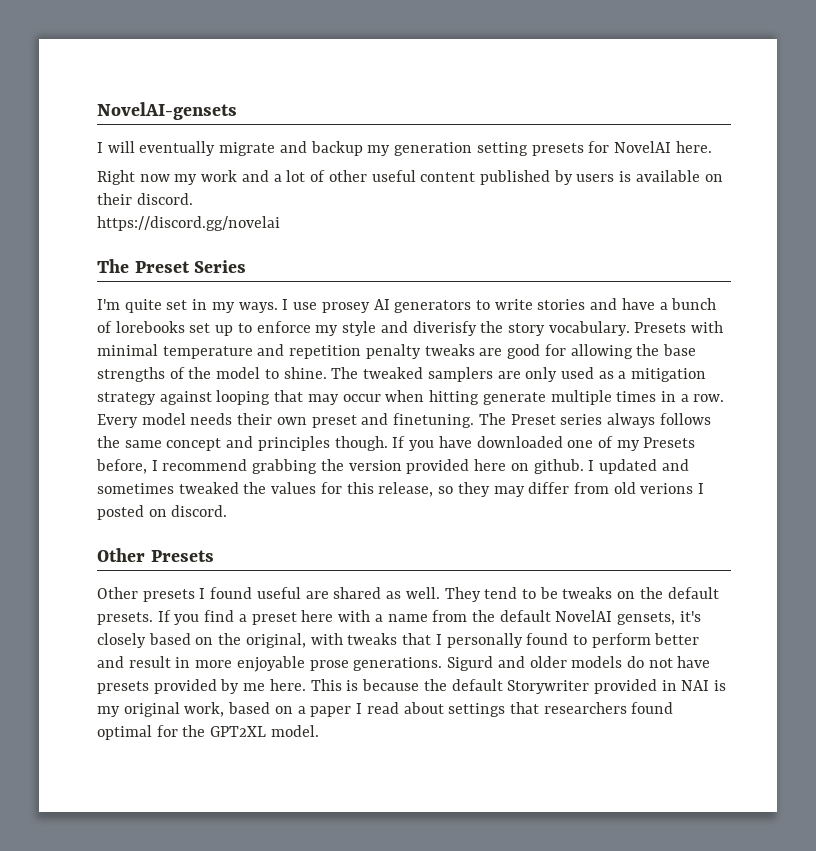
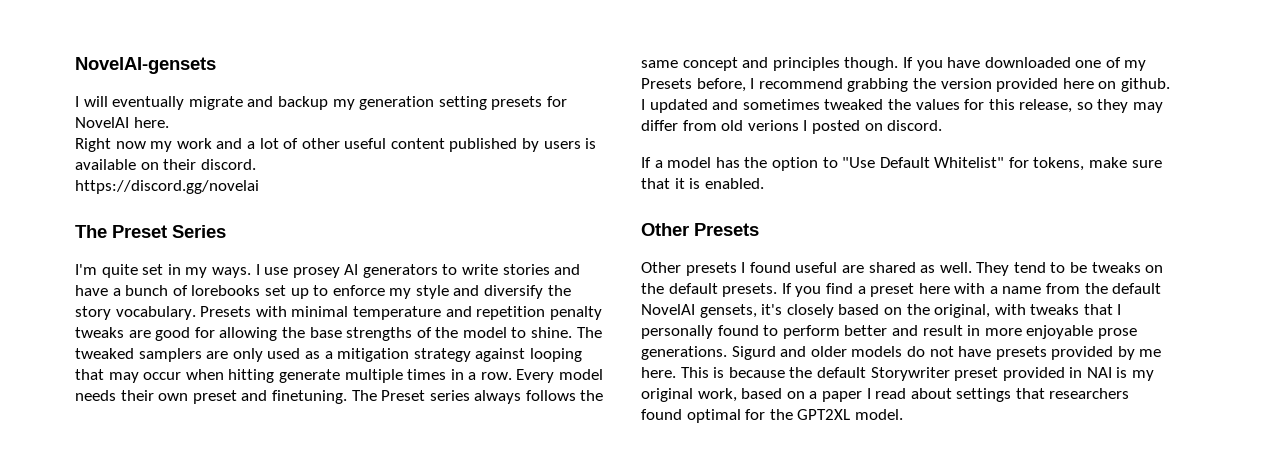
[412,321,477,336] diverisfy -> [484,285,544,299] diversify
(228, 511) none -> [641,157,1162,171] [641,178,764,189] // If a model has the option to "Use Default Whitelist" for tokens, make sure that it is enabled.
(590, 687) none -> [954,367,999,381] preset

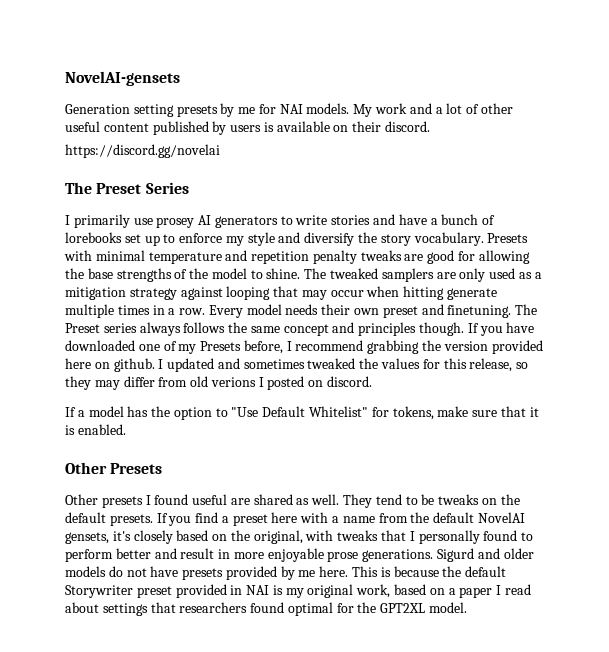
[75,96,567,110] [75,117,169,128] [75,138,173,152] I will eventually migrate and backup my generation setting presets for NovelAI here. // Right now my -> [65,103,373,117] Generation setting presets by me for NAI models. My
[75,264,260,278] I'm quite set in my ways. I -> [65,214,130,228] I primarily

